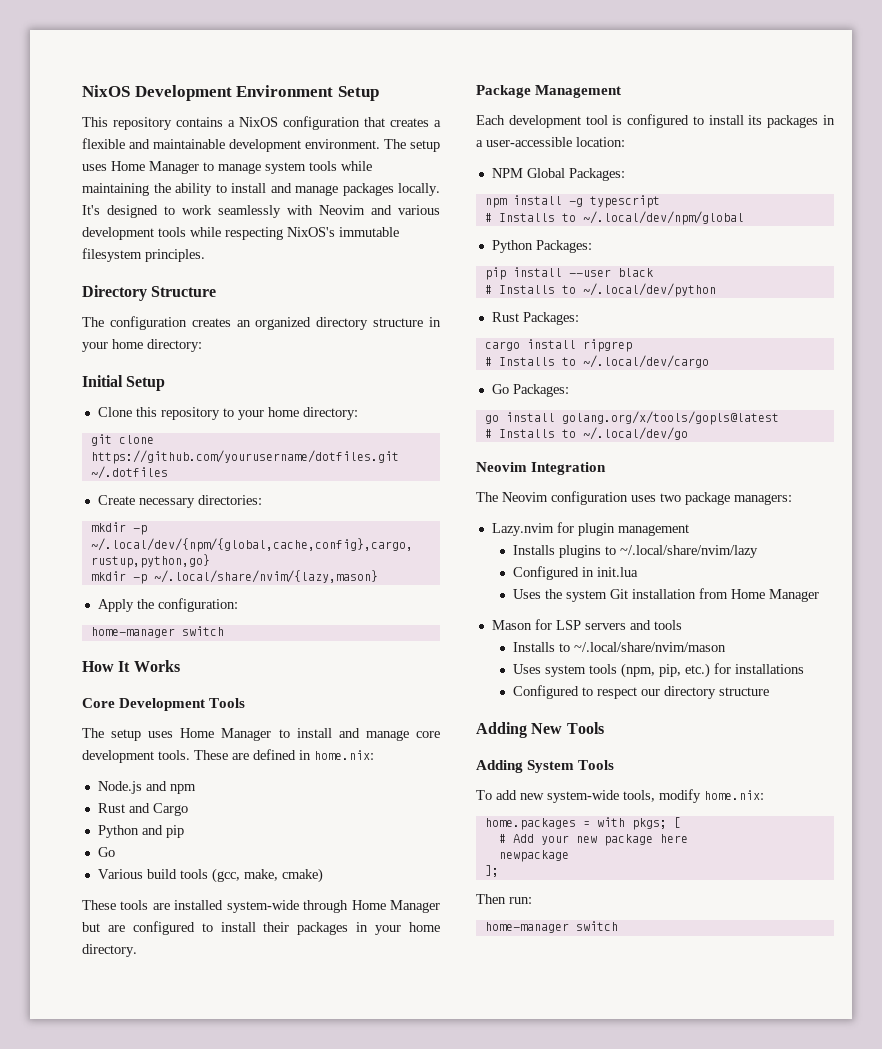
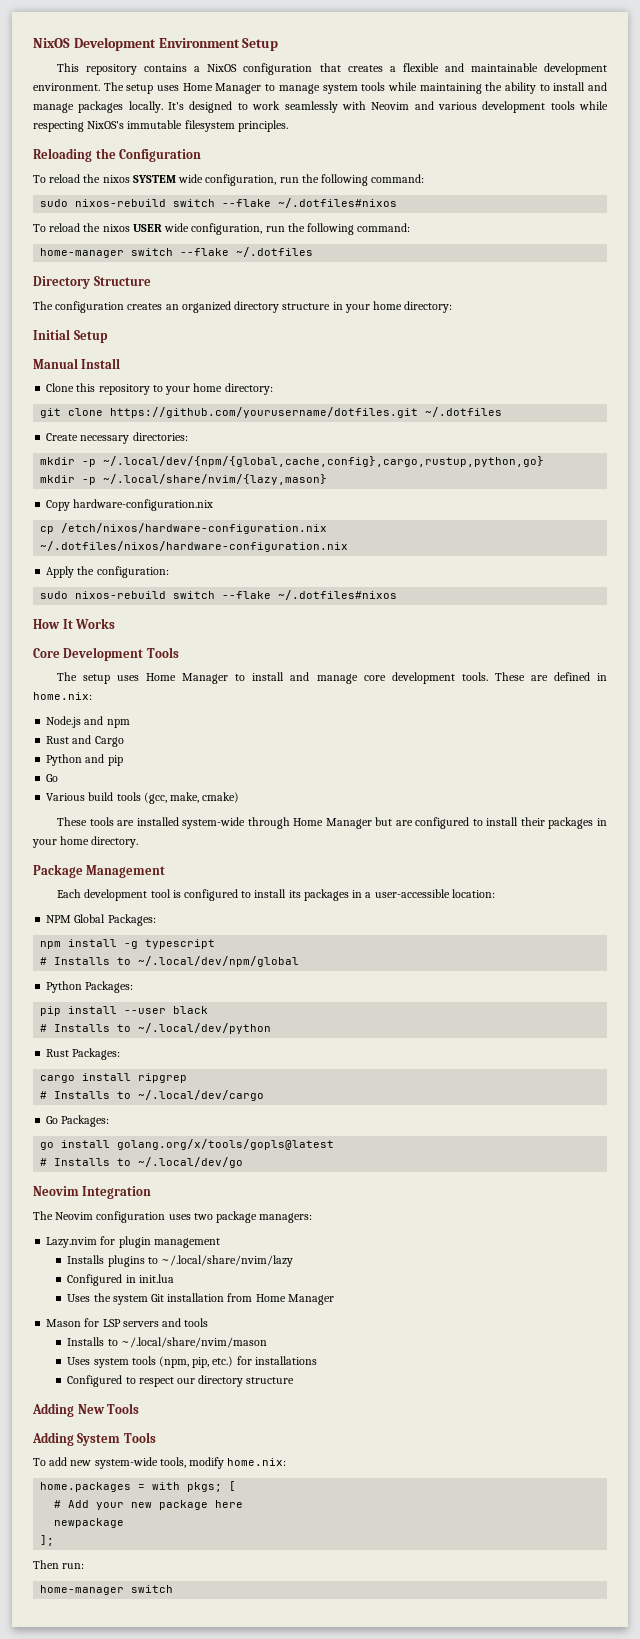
(205, 255) none -> [33,148,202,162] [33,174,425,186] [40,198,398,208] [33,223,411,235] [40,247,314,258] // Reloading the Configuration // To reload the nixos SYSTEM wide configuration, run the following command: // sudo nixos-rebuild switch --flake ~/.dotfiles#nixos // To reload the nixos USER wide configuration, run the following command: // home-manager switch --flake ~/.dotfiles
(166, 383) none -> [33,358,121,369] // Manual Install
(378, 576) none -> [46,499,214,511] [40,523,328,534] [40,541,349,552] // Copy hardware-configuration.nix // cp /etch/nixos/hardware-configuration.nix ~/.dotfiles/nixos/hardware-configuration.nix
[90,626,224,638] home-manager switch -> [40,590,398,600] sudo nixos-rebuild switch --flake ~/.dotfiles#nixos

